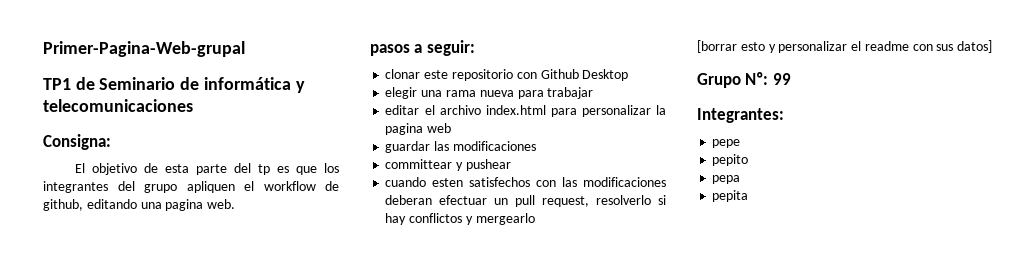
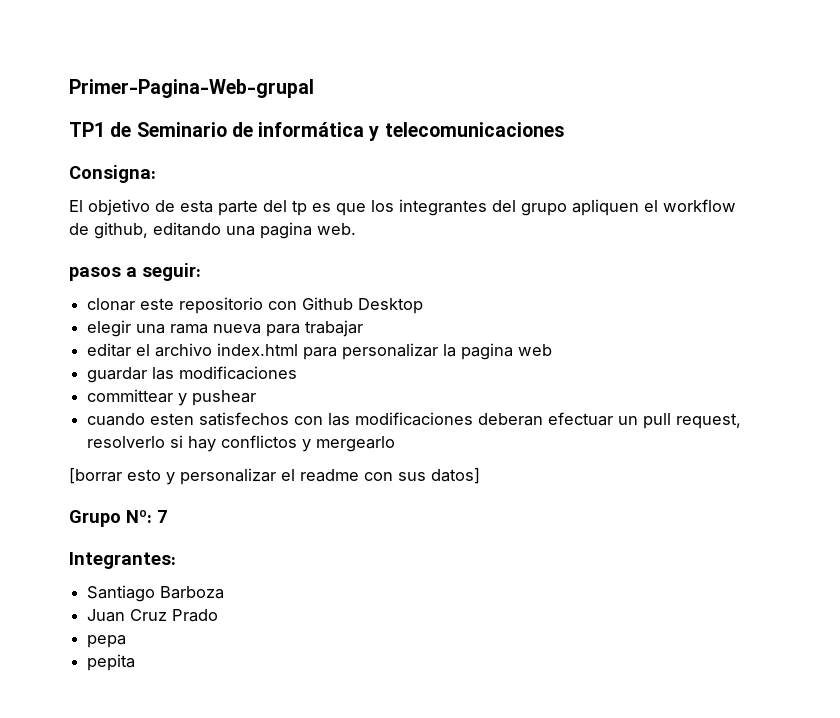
[772,73,791,85] 99 -> [157,510,168,523] 7
[712,139,741,148] [712,154,749,166] pepe // pepito -> [87,585,225,602] [87,609,219,622] Santiago Barboza // Juan Cruz Prado

